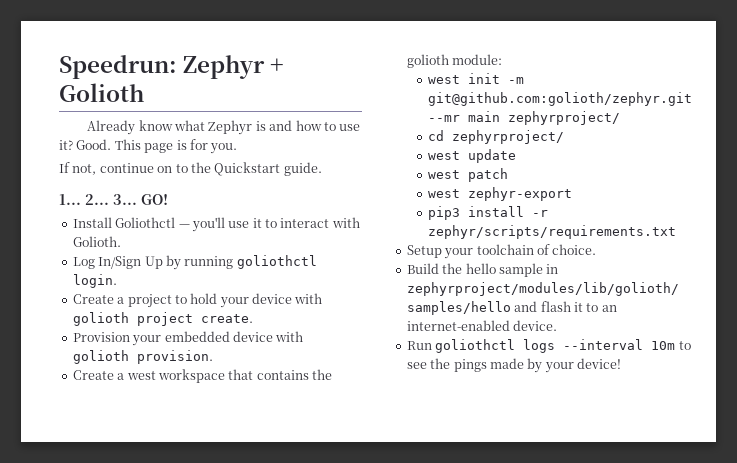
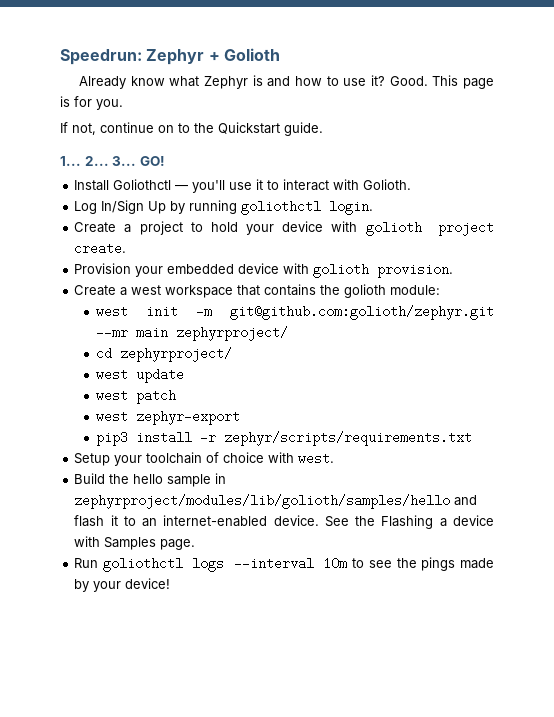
[552,244,597,255] choice. -> [223,452,335,465] choice with west.
(558, 325) none -> [324,515,494,529] [74,536,196,550] See the Flashing a device with Samples page.

